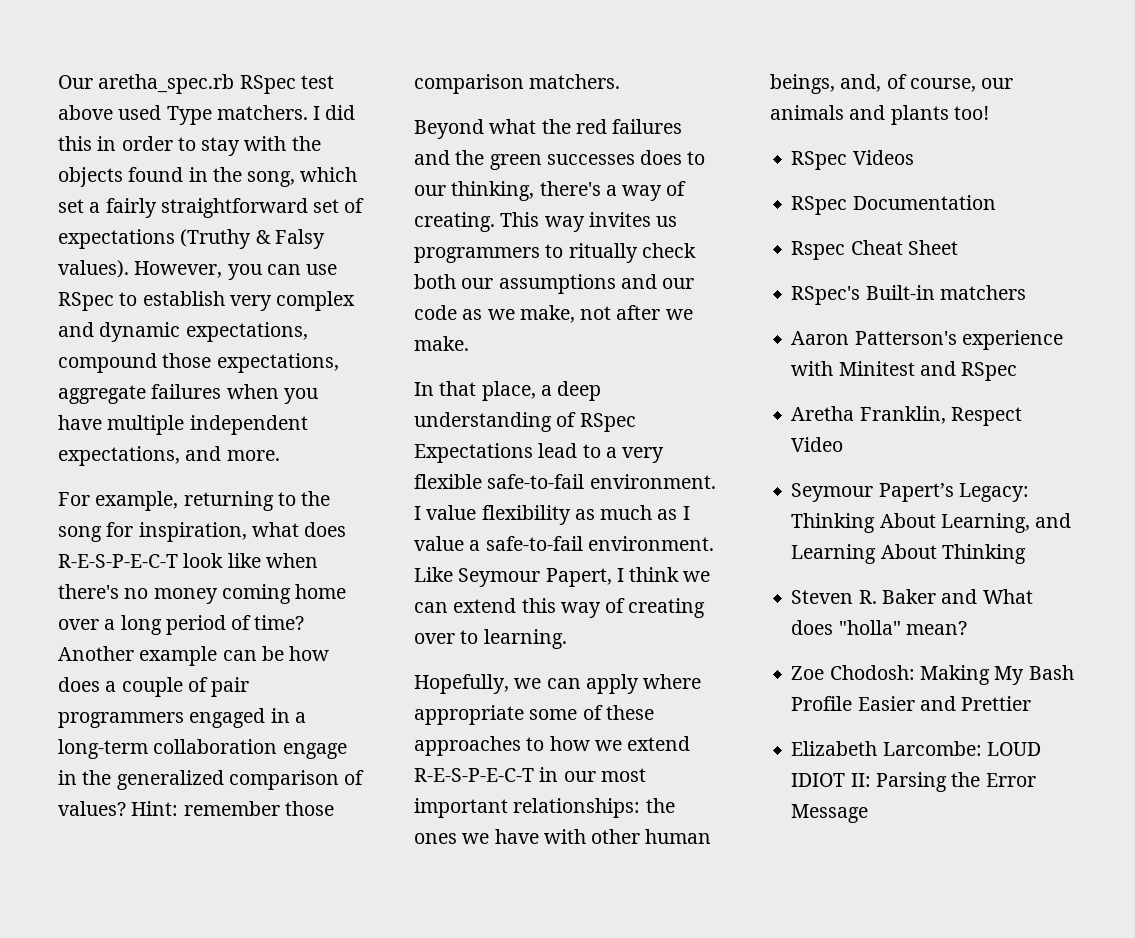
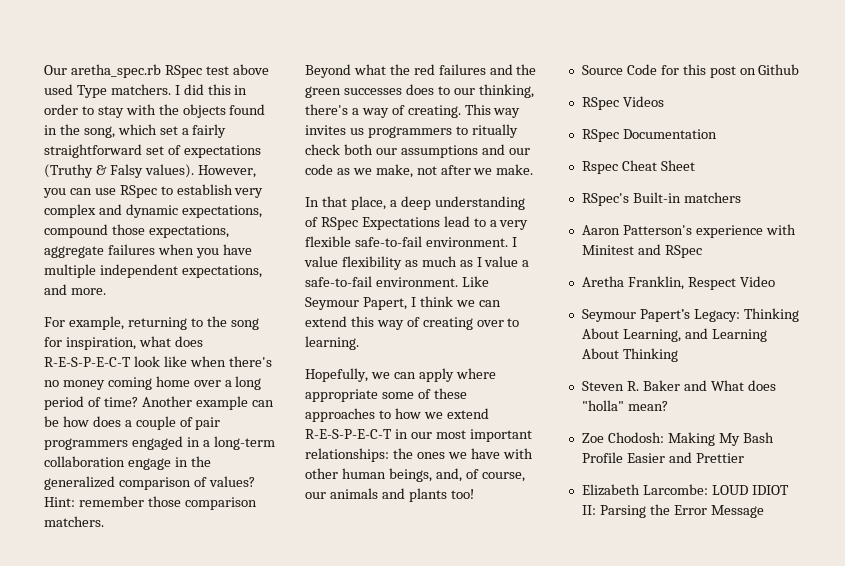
(989, 113) none -> [581,64,800,78] // Source Code for this post on Github

